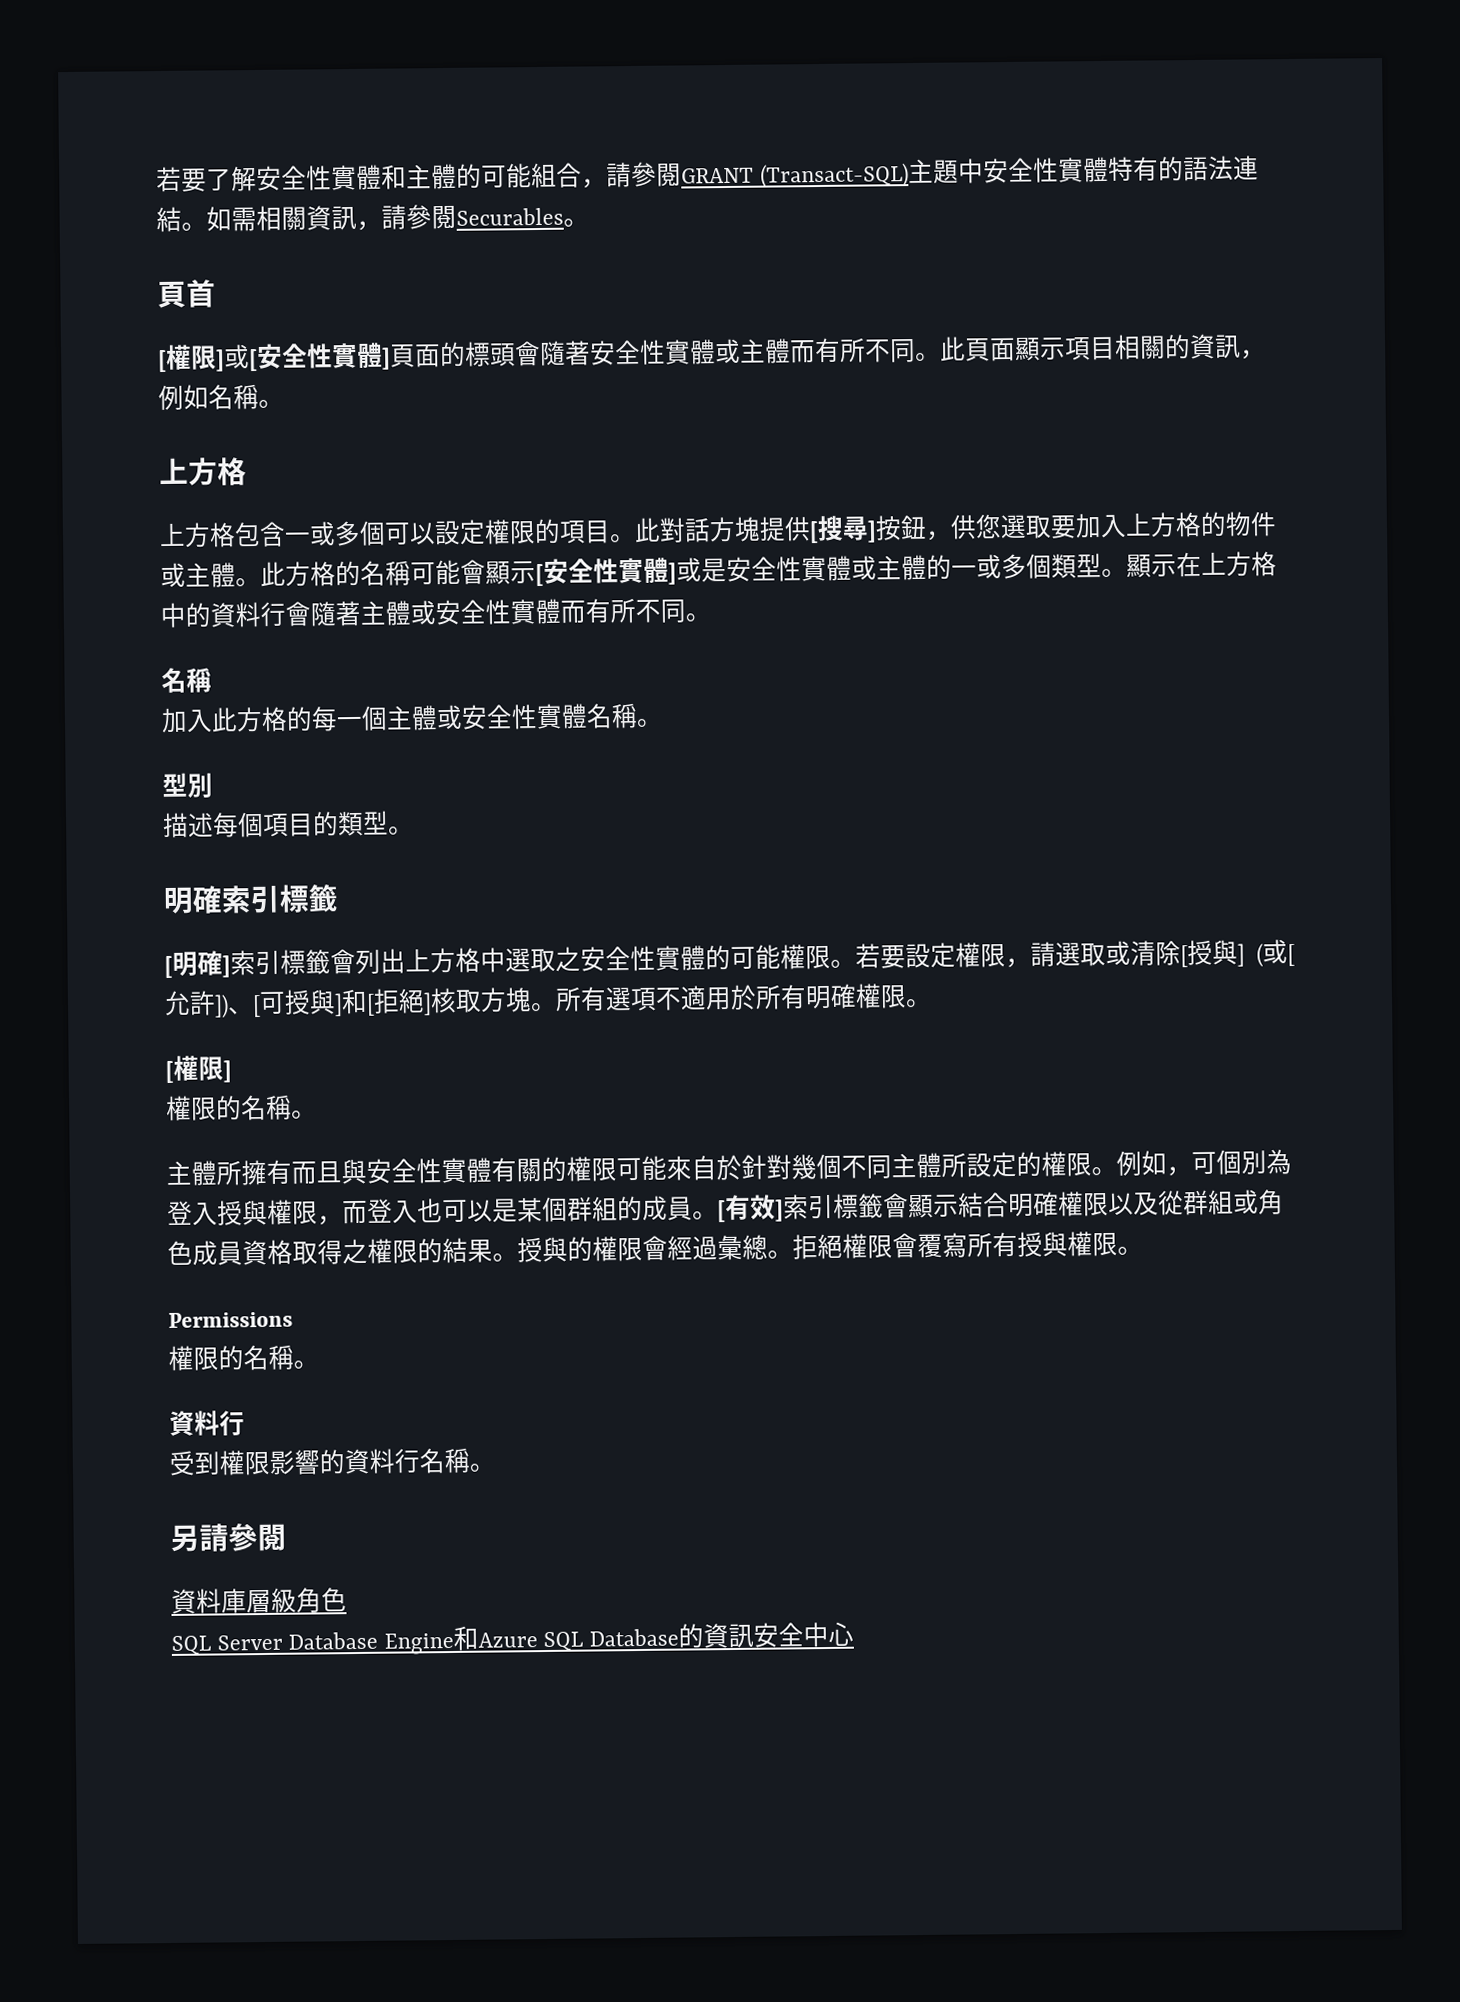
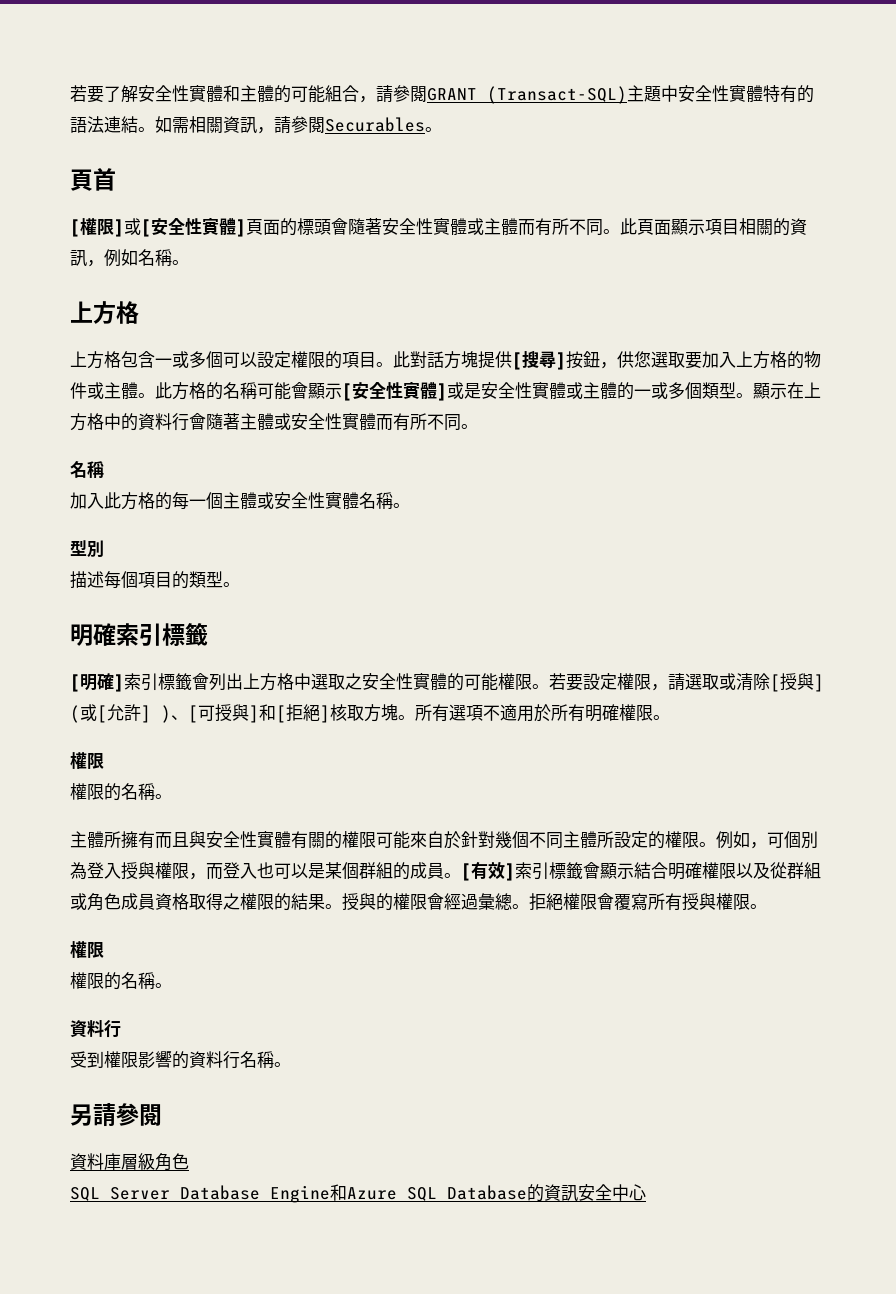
[214,994,229,1019] ]) -> [141,705,171,723] ] )
[165,1055,232,1084] [權限] -> [70,752,104,769] 權限
[168,1311,293,1328] Permissions -> [70,941,104,958] 權限

